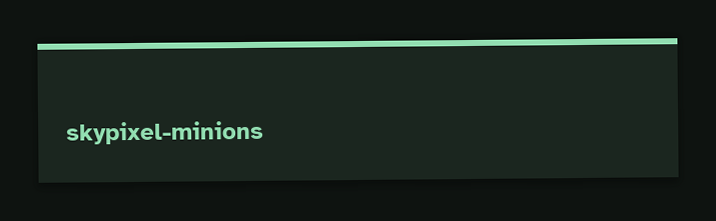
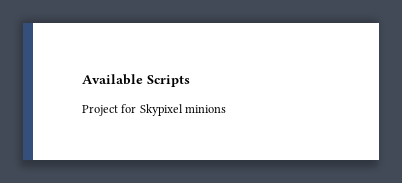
[66,120,264,145] skypixel-minions -> [82,74,190,87] [82,104,227,116] Available Scripts // Project for Skypixel minions

